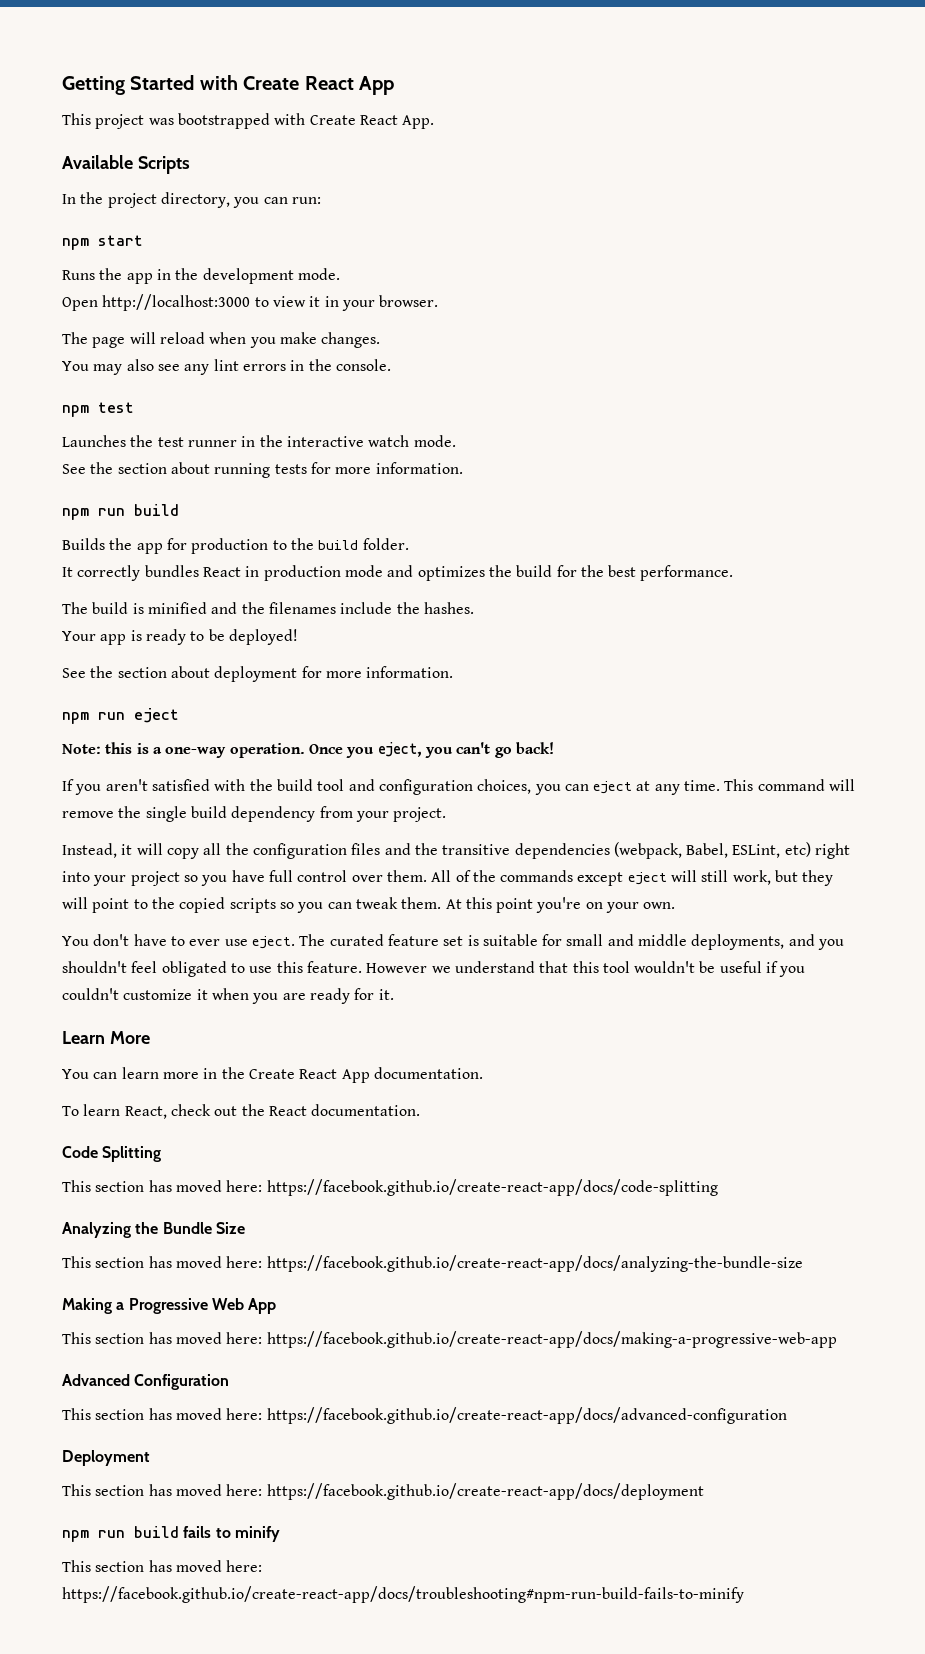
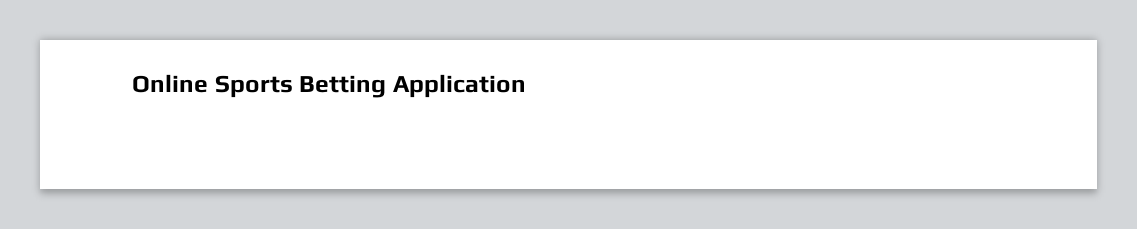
[62,75,394,95] [62,113,435,129] [62,155,190,174] [62,192,321,208] [62,235,143,250] [62,268,340,284] [62,294,439,311] [62,332,381,348] [62,359,391,375] [62,402,134,417] [62,435,456,447] [62,462,463,478] [62,504,179,520] [62,538,409,554] [62,565,734,581] [62,602,474,614] [62,629,298,645] [62,666,454,682] [62,708,179,724] [62,742,554,758] [62,779,856,795] [62,806,447,822] [62,842,851,859] [62,870,834,886] [62,897,676,913] [62,934,845,950] [62,961,806,977] [62,988,394,1004] [62,1031,150,1044] [62,1067,483,1083] [62,1104,421,1119] [62,1146,162,1162] [62,1179,718,1196] [62,1222,245,1238] [62,1255,803,1272] [62,1298,277,1314] [62,1331,837,1348] [62,1374,230,1390] [62,1407,787,1424] [62,1450,150,1466] [62,1483,704,1500] [62,1526,280,1542] [62,1560,263,1572] [62,1586,744,1603] Getting Started with Create React App // This project was bootstrapped with Create React App. // Available Scripts // In the project directory, you can run: // npm start // Runs the app in the development mode. // Open http://localhost:3000 to view it in your browser. // The page will reload when you make changes. // You may also see any lint errors in the console. // npm test // Launches the test runner in the interactive watch mode. // See the section about running tests for more information. // npm run build // Builds the app for production to the build folder. // It correctly bundles React in production mode and optimizes the build for the best performance. // The build is minified and the filenames include the hashes. // Your app is ready to be deployed! // See the section about deployment for more information. // npm run eject // Note: this is a one-way operation. Once you eject, you can't go back! // If you aren't satisfied with the build tool and configuration choices, you can eject at any time. This command will remove the single build dependency from your project. // Instead, it will copy all the configuration files and the transitive dependencies (webpack, Babel, ESLint, etc) right into your project so you have full control over them. All of the commands except eject will still work, but they will point to the copied scripts so you can tweak them. At this point you're on your own. // You don't have to ever use eject. The curated feature set is suitable for small and middle deployments, and you shouldn't feel obligated to use this feature. However we understand that this tool wouldn't be useful if you couldn't customize it when you are ready for it. // Learn More // You can learn more in the Create React App documentation. // To learn React, check out the React documentation. // Code Splitting // This section has moved here: https://facebook.github.io/create-react-app/docs/code-splitting // Analyzing the Bundle Size // This section has moved here: https://facebook.github.io/create-react-app/docs/analyzing-the-bundle-size // Making a Progressive Web App // This section has moved here: https://facebook.github.io/create-react-app/docs/making-a-progressive-web-app // Advanced Configuration // This section has moved here: https://facebook.github.io/create-react-app/docs/advanced-configuration // Deployment // This section has moved here: https://facebook.github.io/create-react-app/docs/deployment // npm run build fails to minify // This section has moved here: https://facebook.github.io/create-react-app/docs/troubleshooting#npm-run-build-fails-to-minify -> [132,74,526,98] Online Sports Betting Application

